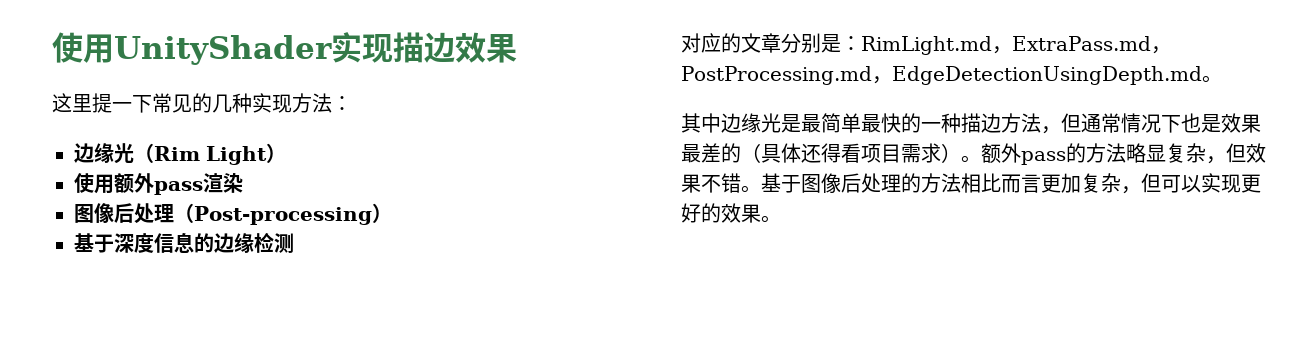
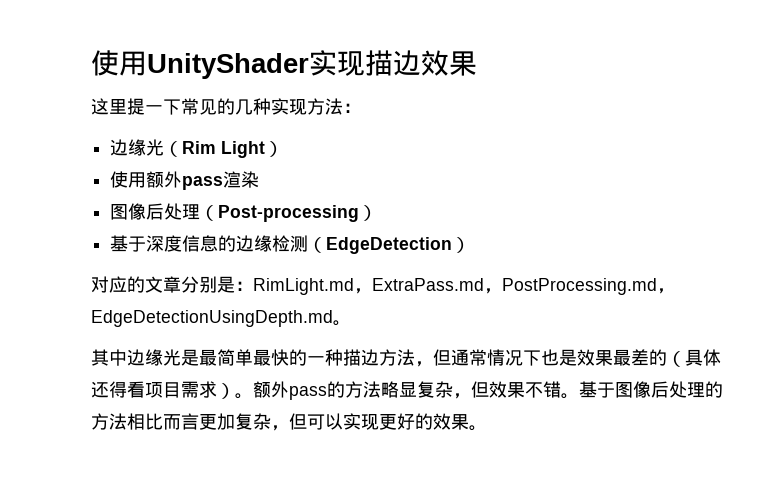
(294, 243) none -> [308,237,471,254] （EdgeDetection）

